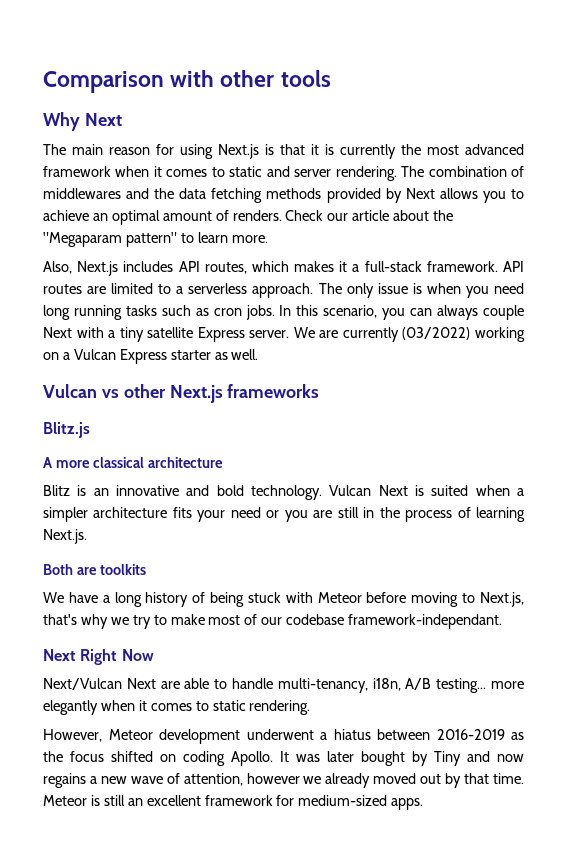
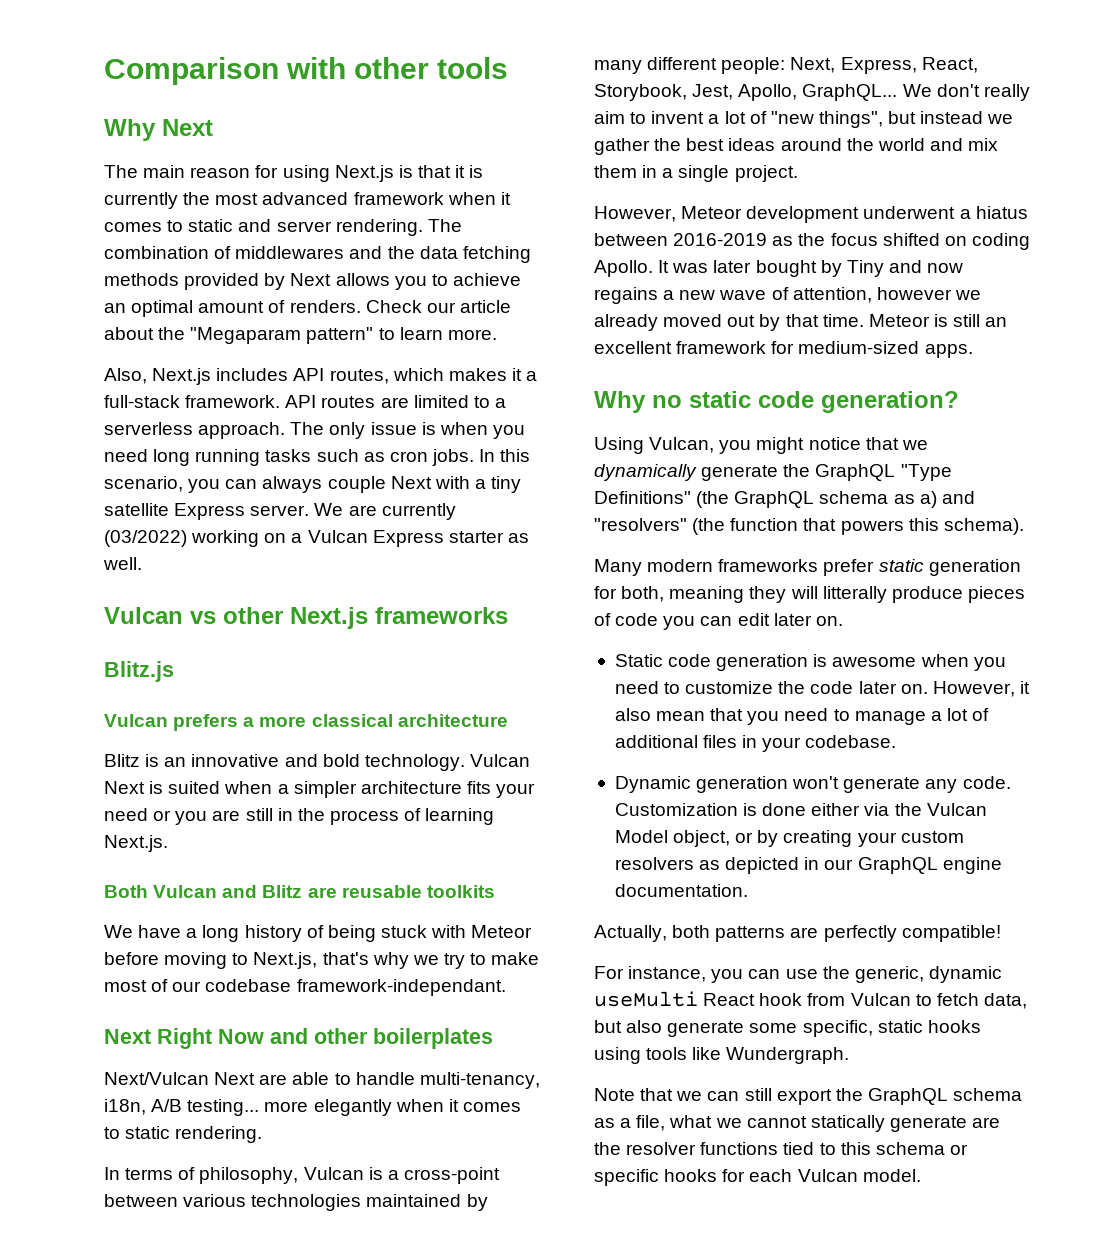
[43,457,53,468] A -> [104,714,255,731] Vulcan prefers a
[76,567,97,575] are -> [153,885,422,898] Vulcan and Blitz are reusable
(154, 655) none -> [270,1028,493,1049] and other boilerplates
(311, 707) none -> [104,1167,500,1184] [104,1194,488,1211] [594,57,978,74] [594,84,1030,101] [594,111,1014,128] [594,138,999,155] [594,165,798,182] // In terms of philosophy, Vulcan is a cross-point between various technologies maintained by many different people: Next, Express, React, Storybook, Jest, Apollo, GraphQL... We don't really aim to invent a lot of "new things", but instead we gather the best ideas around the world and mix them in a single project.
(424, 804) none -> [594,391,959,413] [594,437,928,454] [594,464,952,481] [594,491,975,508] [594,518,1024,535] [594,559,1021,576] [594,586,1025,603] [594,613,843,630] [614,654,1006,671] [614,681,1030,697] [614,708,990,725] [614,735,897,752] [614,776,1011,793] [614,803,987,816] [614,830,964,847] [614,857,1002,874] [614,884,748,897] [594,925,1001,942] [594,966,1002,983] [594,991,1027,1009] [594,1020,981,1037] [594,1047,850,1064] [594,1088,1023,1105] [594,1115,1001,1132] [594,1142,968,1155] [594,1169,921,1186] // Why no static code generation? // Using Vulcan, you might notice that we dynamically generate the GraphQL "Type Definitions" (the GraphQL schema as a) and "resolvers" (the function that powers this schema). // Many modern frameworks prefer static generation for both, meaning they will litterally produce pieces of code you can edit later on. // Static code generation is awesome when you need to customize the code later on. However, it also mean that you need to manage a lot of additional files in your codebase. // Dynamic generation won't generate any code. Customization is done either via the Vulcan Model object, or by creating your custom resolvers as depicted in our GraphQL engine documentation. // Actually, both patterns are perfectly compatible! // For instance, you can use the generic, dynamic useMulti React hook from Vulcan to fetch data, but also generate some specific, static hooks using tools like Wundergraph. // Note that we can still export the GraphQL schema as a file, what we cannot statically generate are the resolver functions tied to this schema or specific hooks for each Vulcan model.

